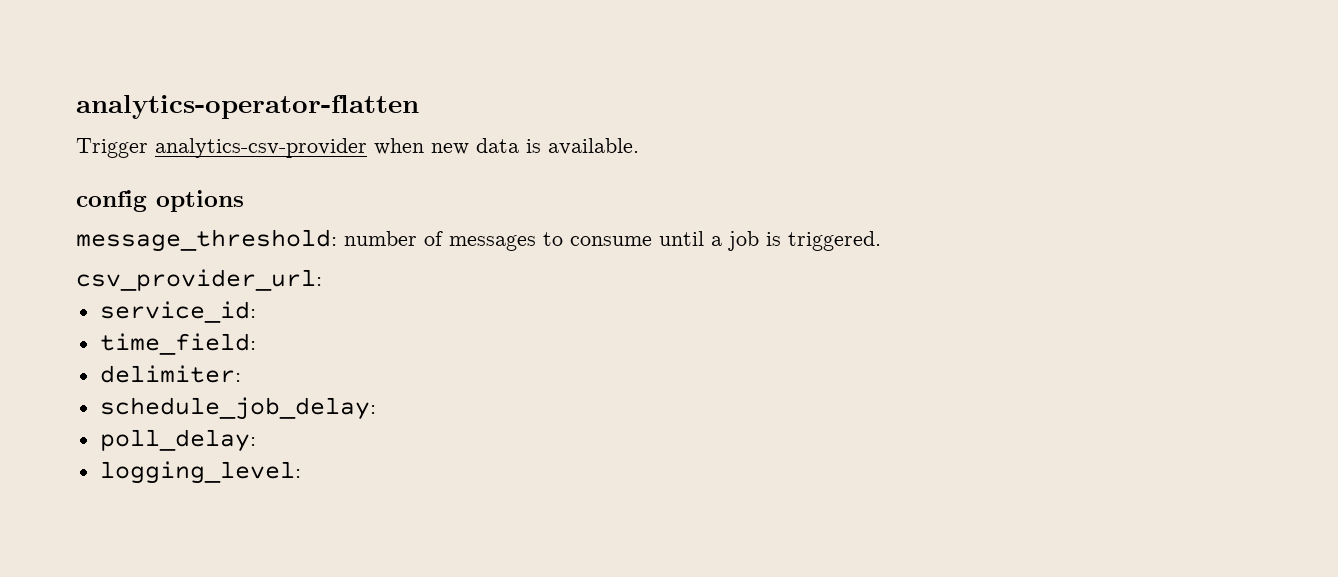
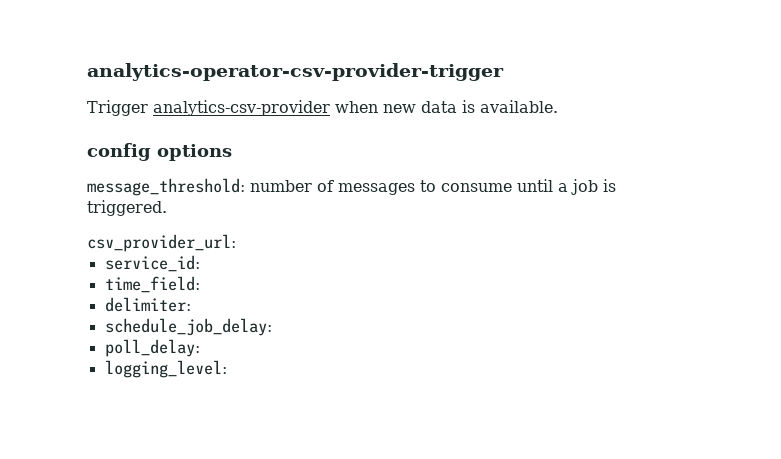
[76,95,419,119] analytics-operator-flatten -> [87,63,504,81] analytics-operator-csv-provider-trigger

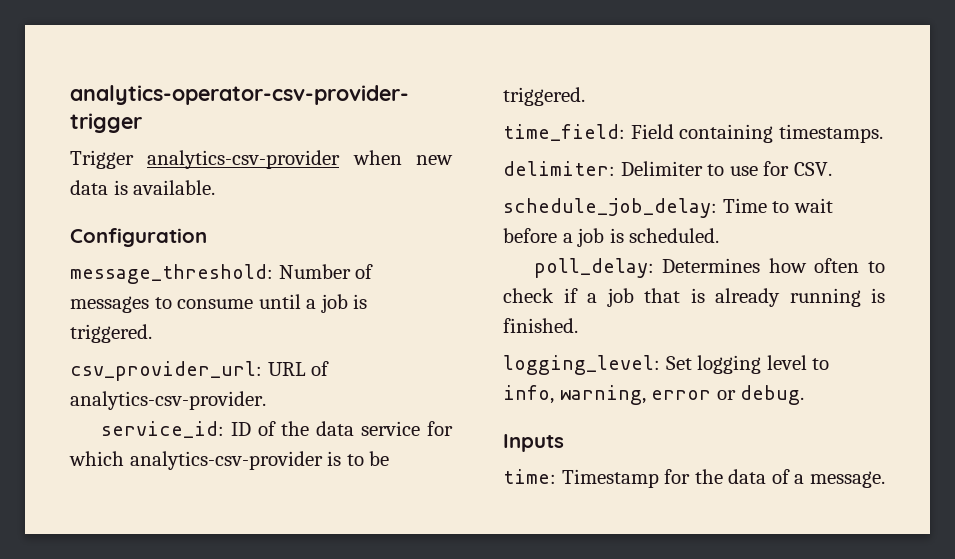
[87,143,232,161] config options -> [70,228,207,247] Configuration
[250,180,312,192] number -> [278,264,351,279] Number
[104,255,200,272] [104,276,200,293] [104,297,191,312] [104,318,272,336] [104,339,200,357] [104,360,227,378] // service_id: // time_field: // delimiter: // schedule_job_delay: // poll_delay: // logging_level: -> [267,361,330,376] [70,391,266,410] [100,421,453,438] [69,451,390,470] [503,87,585,106] [503,124,883,143] [503,161,832,176] [503,198,833,218] [503,228,720,247] [533,258,885,278] [503,288,885,307] [503,318,578,333] [503,355,830,375] [503,385,805,405] [503,434,564,452] [503,469,885,488] URL of analytics-csv-provider. // service_id: ID of the data service for which analytics-csv-provider is to be triggered. // time_field: Field containing timestamps. // delimiter: Delimiter to use for CSV. // schedule_job_delay: Time to wait before a job is scheduled. // poll_delay: Determines how often to check if a job that is already running is finished. // logging_level: Set logging level to info, warning, error or debug. // Inputs // time: Timestamp for the data of a message.

